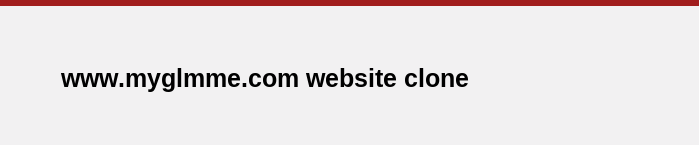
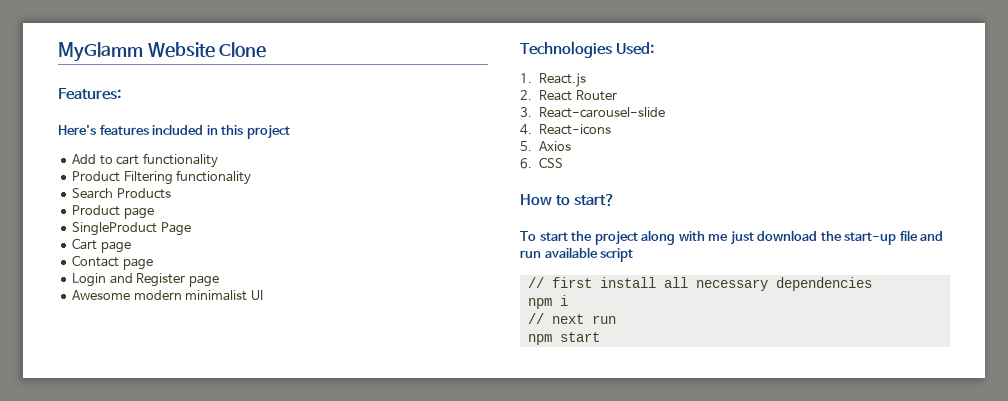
[60,68,469,92] www.myglmme.com website clone -> [58,42,267,62] [58,88,121,100] [58,124,290,139] [72,153,218,168] [72,170,252,185] [72,188,171,199] [72,205,154,219] [72,222,191,236] [72,238,131,253] [72,255,153,270] [72,273,219,287] [72,290,263,301] [520,41,655,58] [520,73,587,87] [520,90,617,101] [520,107,666,118] [520,124,612,135] [520,141,572,151] [520,157,564,169] [520,194,616,206] [520,230,944,245] [520,247,634,262] [527,277,872,291] [527,295,568,309] [527,313,616,324] [527,332,600,345] MyGlamm Website Clone // Features: // Here's features included in this project // Add to cart functionality // Product Filtering functionality // Search Products // Product page // SingleProduct Page // Cart page // Contact page // Login and Register page // Awesome modern minimalist UI // Technologies Used: // 1. React.js // 2. React Router // 3. React-carousel-slide // 4. React-icons // 5. Axios // 6. CSS // How to start? // To start the project along with me just download the start-up file and run available script // // first install all necessary dependencies // npm i // // next run // npm start

